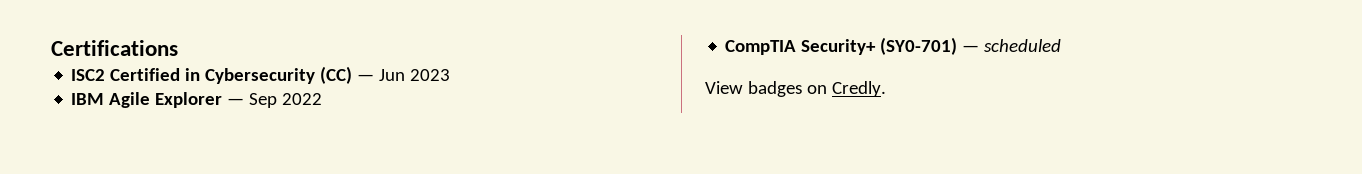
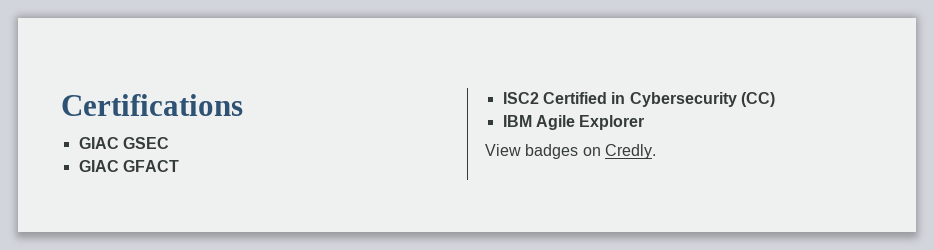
(178, 48) none -> [78,137,169,149] [78,160,179,172] // GIAC GSEC // GIAC GFACT
[357,69,451,81] — Jun 2023 -> (775, 99) none
[227,93,323,108] [725,37,1062,55] — Sep 2022 // CompTIA Security+ (SY0-701) — scheduled -> (645, 122) none

